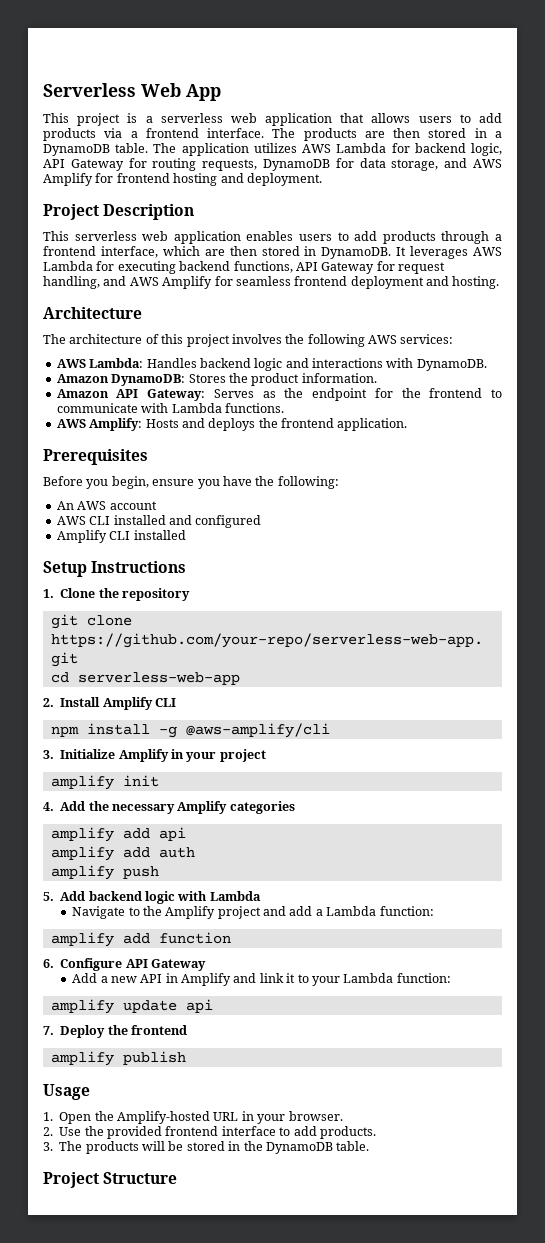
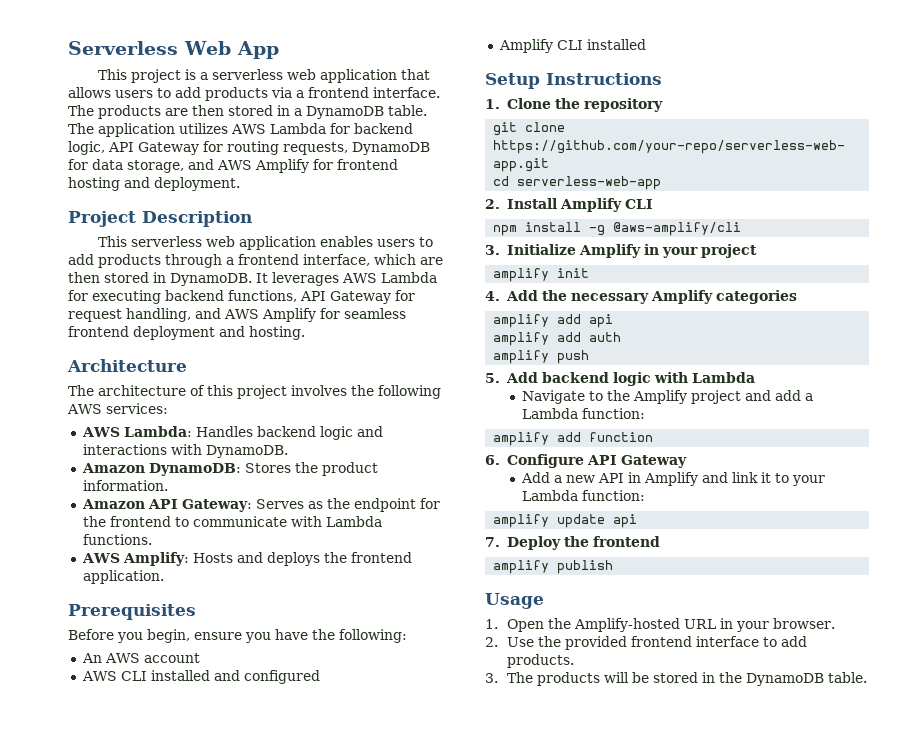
[43,1172,178,1188] // Project Structure -> (868, 677) none

